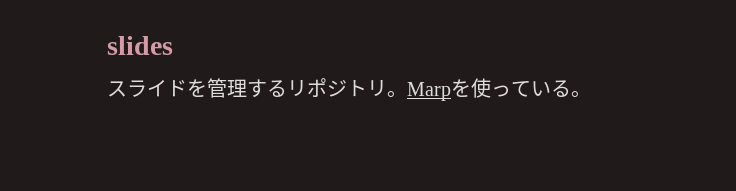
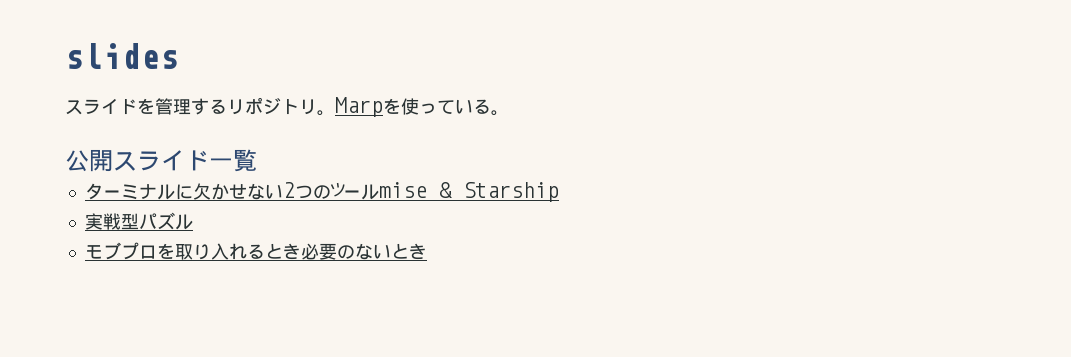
(591, 94) none -> [65,149,257,172] [84,182,559,202] [84,212,193,230] [84,242,427,260] // 公開スライド一覧 // ターミナルに欠かせない2つのツールmise & Starship // 実戦型パズル // モブプロを取り入れるとき必要のないとき

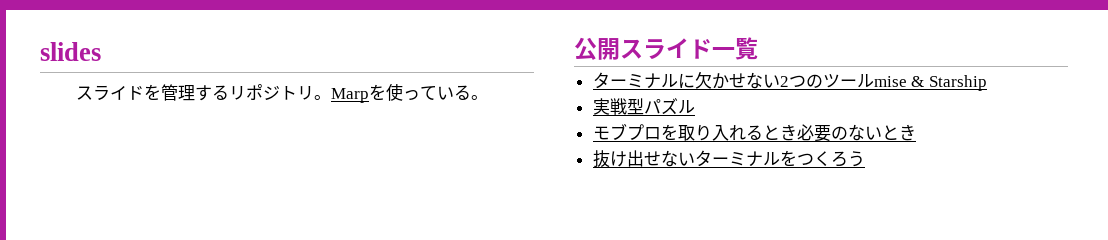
(427, 251) none -> [592,150,865,168] // 抜け出せないターミナルをつくろう

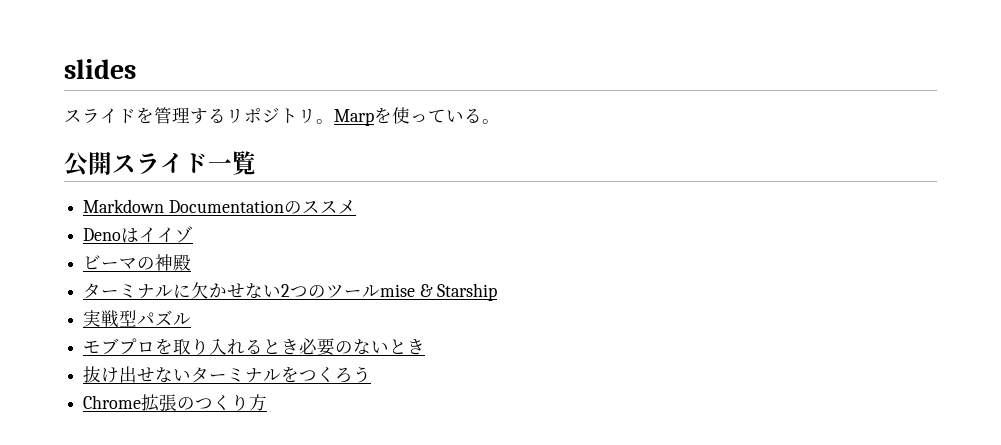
(758, 48) none -> [83,199,356,214] [83,226,194,243] [83,254,192,271] // Markdown Documentationのススメ // Denoはイイゾ // ビーマの神殿
(865, 159) none -> [83,394,268,412] // Chrome拡張のつくり方

